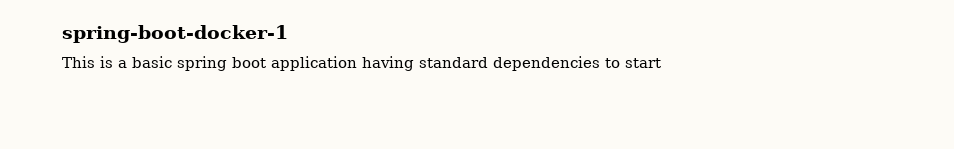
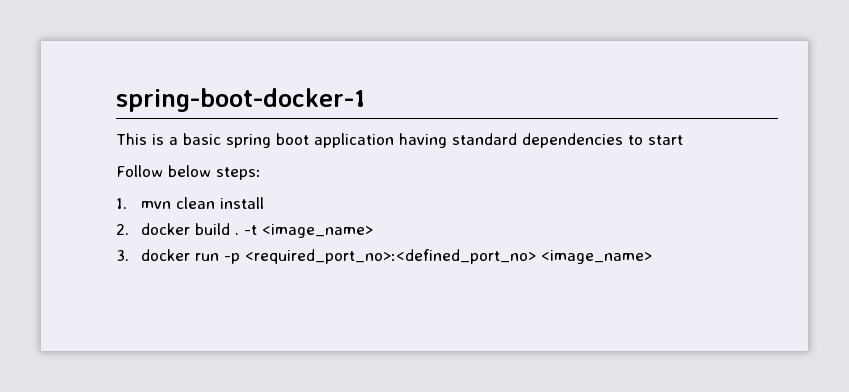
(661, 63) none -> [116,165,261,180] [116,197,265,209] [116,223,374,238] [116,249,653,264] // Follow below steps: // 1. mvn clean install // 2. docker build . -t <image_name> // 3. docker run -p <required_port_no>:<defined_port_no> <image_name>

